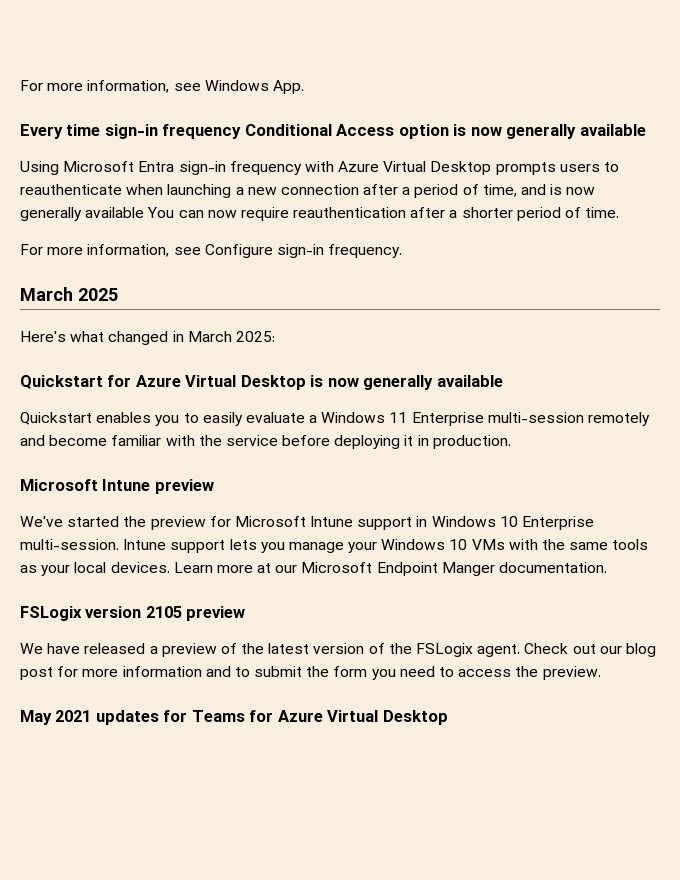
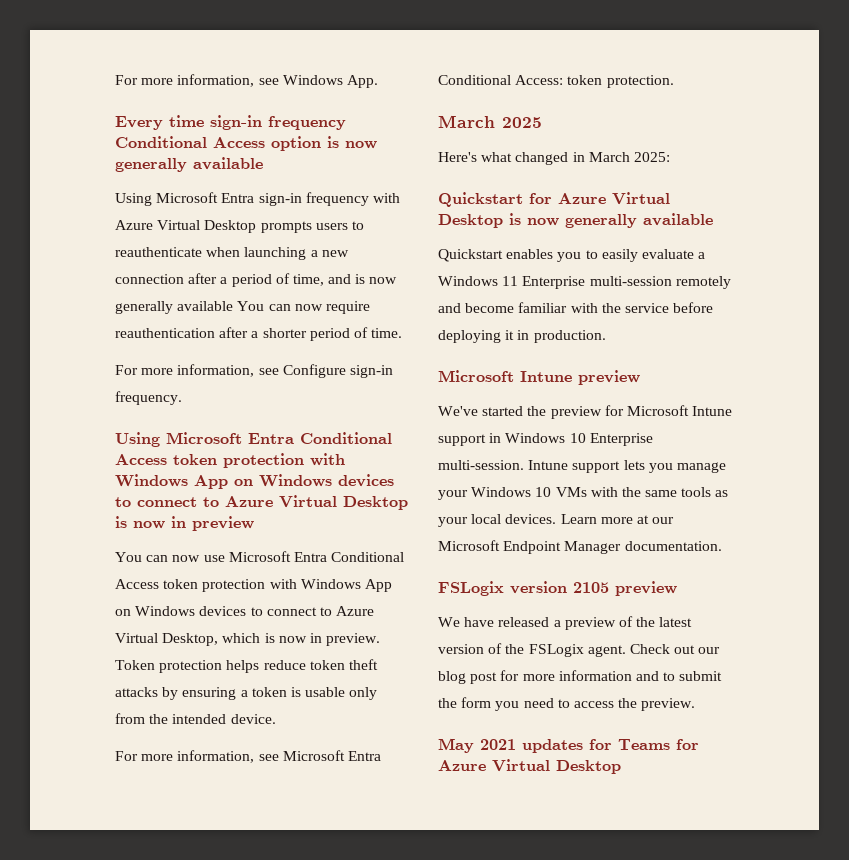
(403, 251) none -> [115,432,392,447] [115,453,345,468] [115,474,394,489] [115,495,408,510] [115,516,254,531] [115,551,405,562] [115,579,392,592] [115,606,375,616] [115,633,381,646] [115,659,378,673] [115,687,378,700] [115,713,276,724] [115,750,381,763] [438,75,674,88] // Using Microsoft Entra Conditional Access token protection with Windows App on Windows devices to connect to Azure Virtual Desktop is now in preview // You can now use Microsoft Entra Conditional Access token protection with Windows App on Windows devices to connect to Azure Virtual Desktop, which is now in preview. Token protection helps reduce token theft attacks by ensuring a token is usable only from the intended device. // For more information, see Microsoft Entra Conditional Access: token protection.
[441,562,495,576] Manger -> [564,541,622,554] Manager

